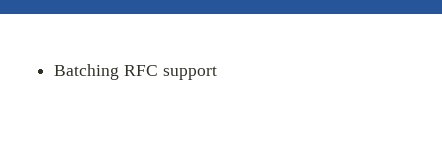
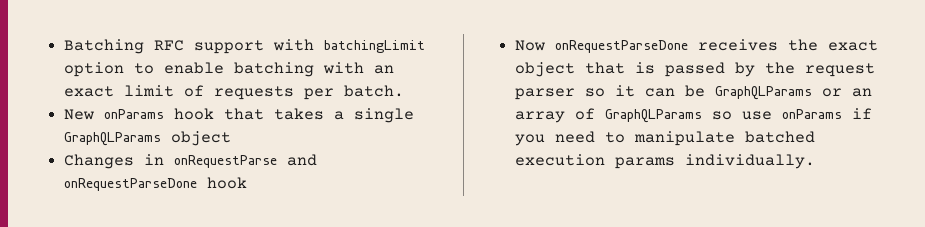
(217, 73) none -> [273,39,426,53] [64,62,395,77] [64,85,405,100] [64,108,415,123] [64,131,232,146] [64,154,318,169] [64,177,248,191] [514,39,878,53] [514,62,875,77] [514,85,872,100] [514,108,872,123] [514,131,815,146] [514,154,815,169] with batchingLimit option to enable batching with an exact limit of requests per batch. // New onParams hook that takes a single GraphQLParams object // Changes in onRequestParse and onRequestParseDone hook // Now onRequestParseDone receives the exact object that is passed by the request parser so it can be GraphQLParams or an array of GraphQLParams so use onParams if you need to manipulate batched execution params individually.

